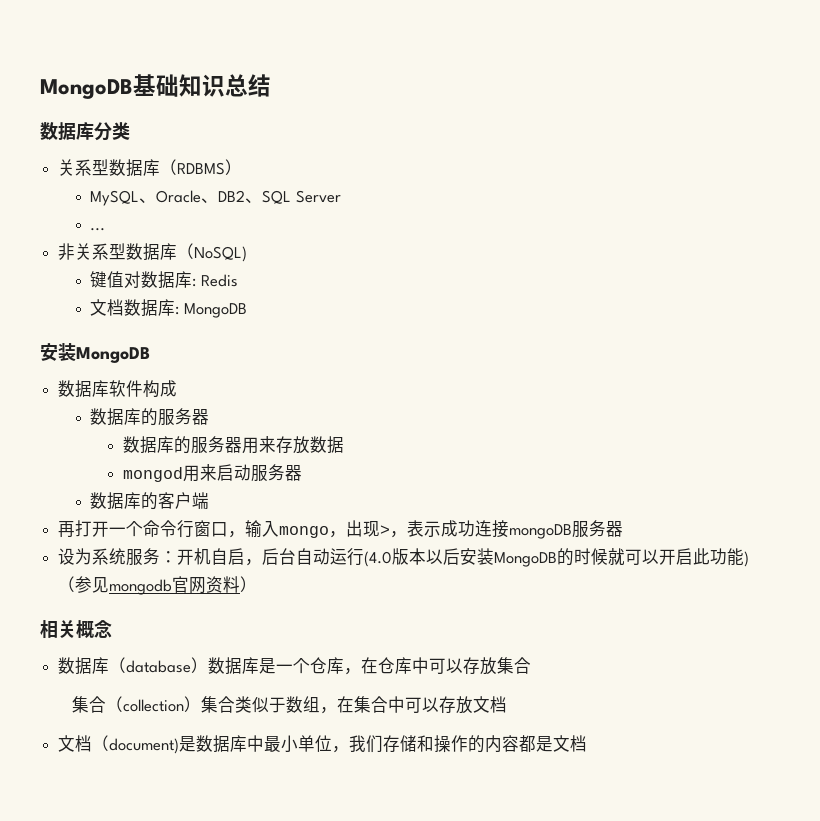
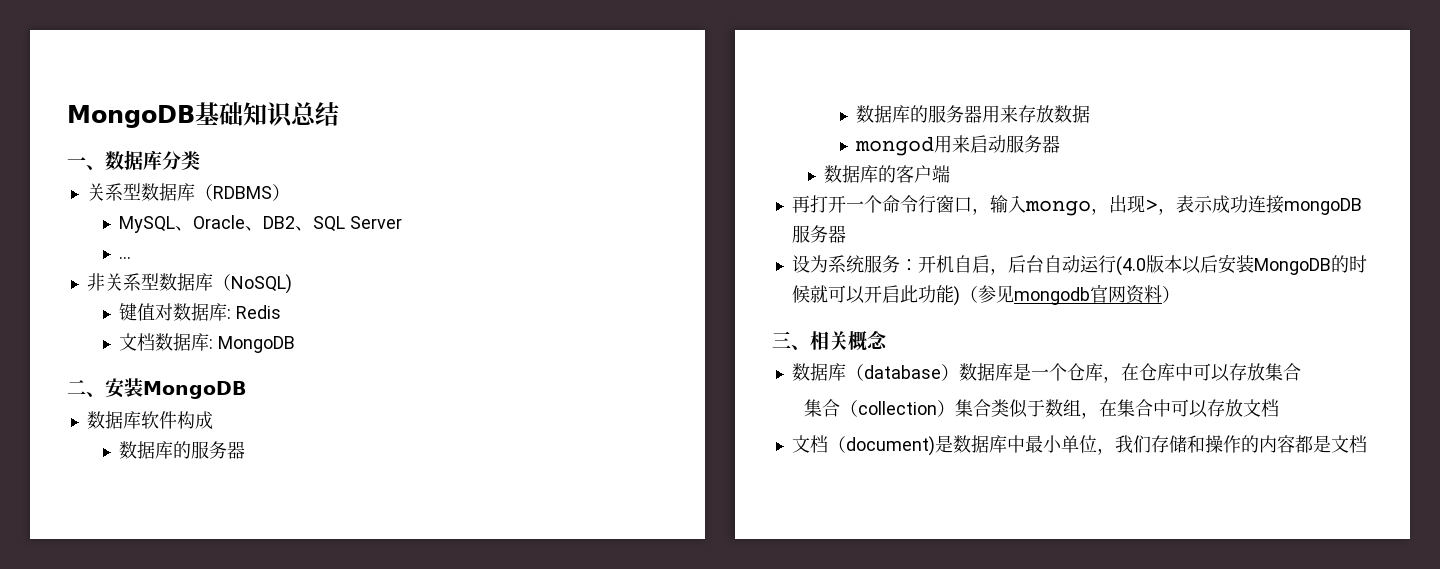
(271, 85) none -> [67,157,105,170] 一、
(247, 310) none -> [67,380,105,397] 二、
(258, 584) none -> [772,331,810,350] 三、

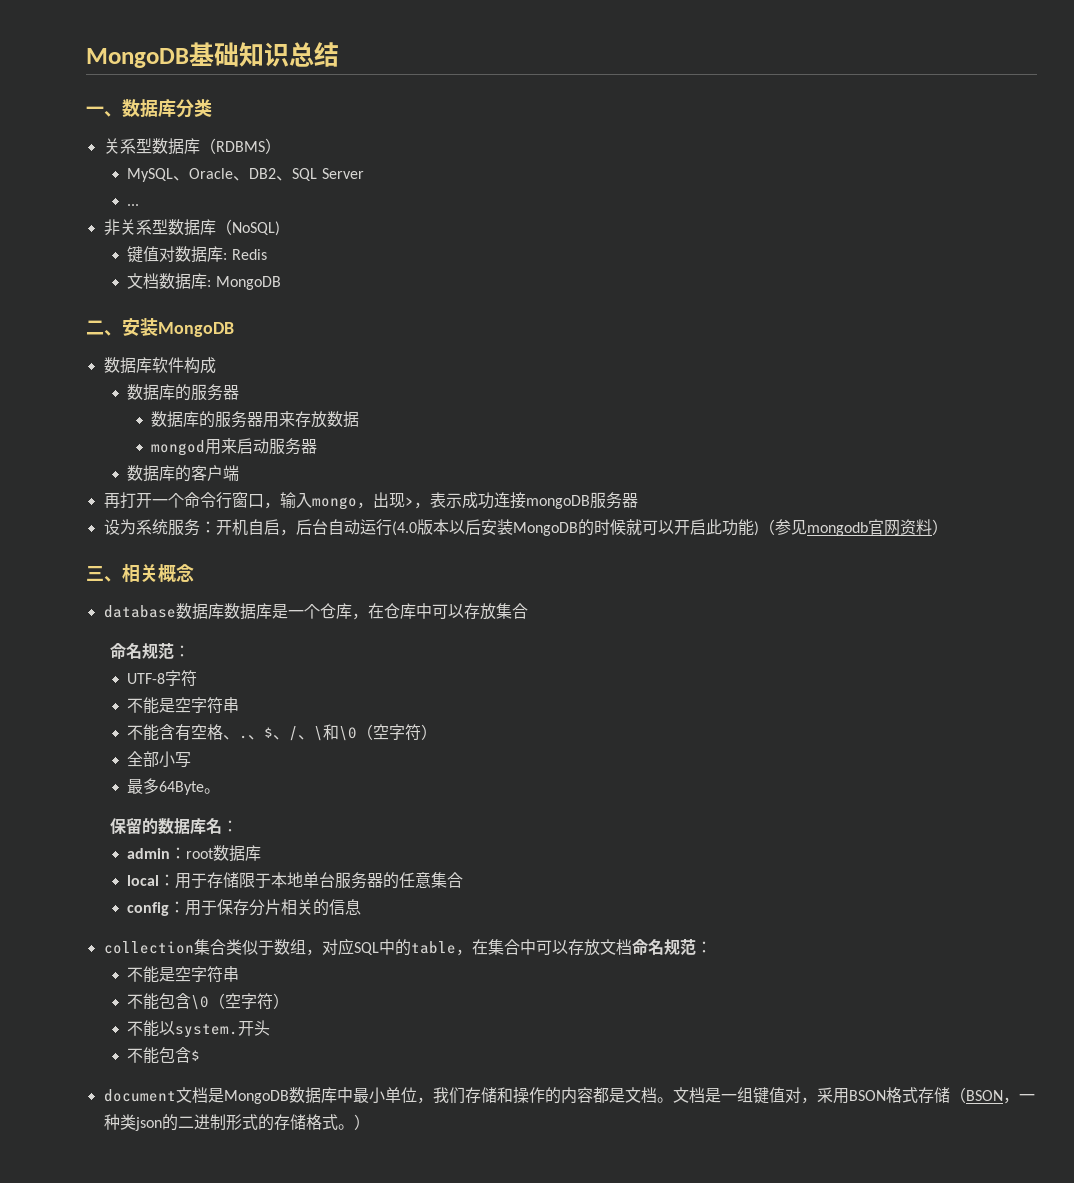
[791,363,959,381] 数据库（database） -> [103,603,224,620] database数据库
[804,399,1082,418] 集合（collection）集合类似于数组 -> [109,643,190,660] [127,670,198,687] [127,697,240,714] [127,724,438,741] [127,751,192,768] [127,778,221,795] [109,818,238,835] [127,845,262,862] [127,872,464,889] [127,899,362,916] [103,938,456,956] 命名规范： // UTF-8字符 // 不能是空字符串 // 不能含有空格、.、$、/、\和\0（空字符） // 全部小写 // 最多64Byte。 // 保留的数据库名： // admin：root数据库 // local：用于存储限于本地单台服务器的任意集合 // config：用于保存分片相关的信息 // collection集合类似于数组，对应SQL中的table
[791,435,953,456] // 文档（document)是 -> [631,939,712,956] [127,966,240,983] [127,993,290,1010] [127,1020,271,1038] [127,1047,201,1064] [103,1087,289,1104] 命名规范： // 不能是空字符串 // 不能包含\0（空字符） // 不能以system.开头 // 不能包含$ // document文档是MongoDB
(1367, 444) none -> [656,1087,1035,1104] [103,1114,370,1131] 。文档是一组键值对，采用BSON格式存储（BSON，一种类json的二进制形式的存储格式。）

